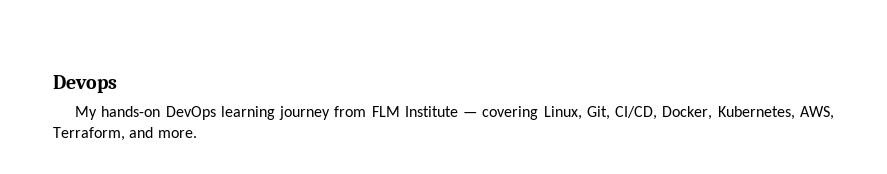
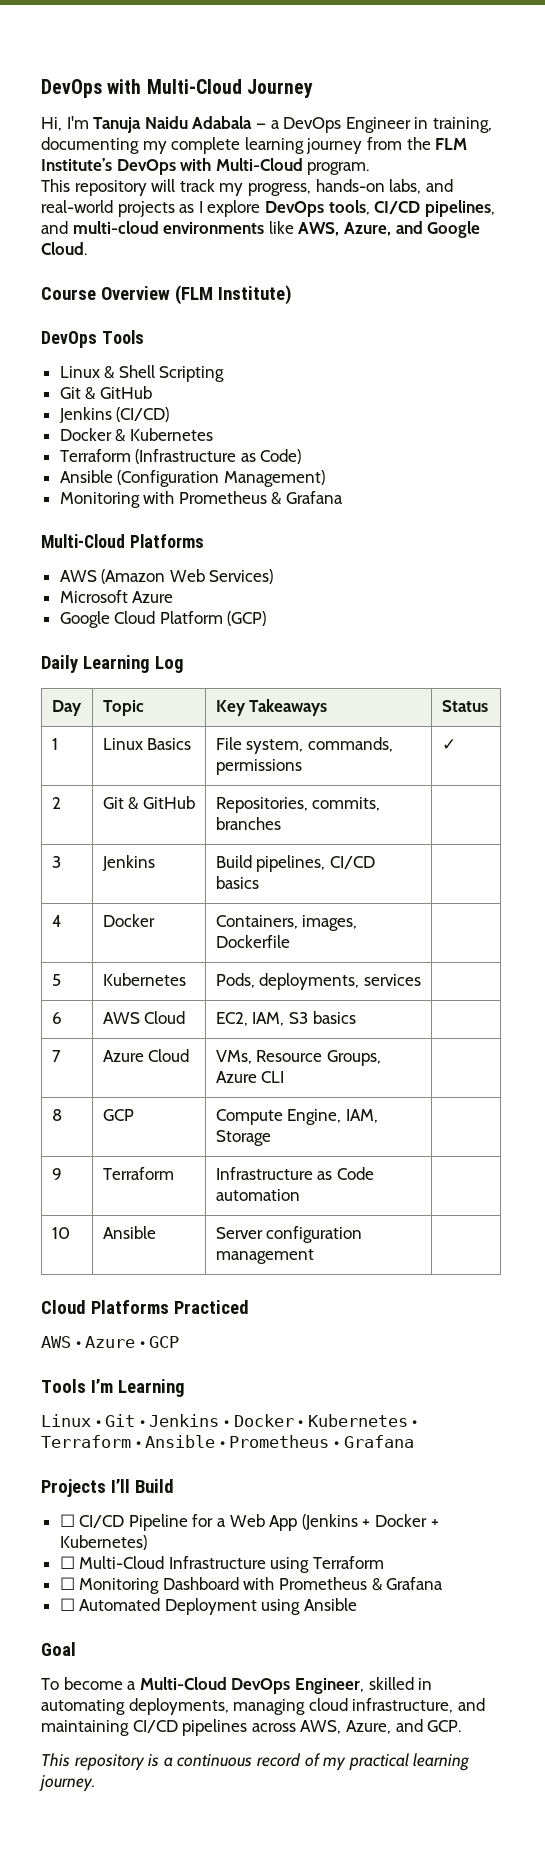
[53,75,117,93] [75,106,835,120] [53,127,197,141] Devops // My hands-on DevOps learning journey from FLM Institute — covering Linux, Git, CI/CD, Docker, Kubernetes, AWS, Terraform, and more. -> [41,79,313,98] [41,116,492,133] [41,137,468,154] [41,158,370,175] [41,179,453,196] [41,200,495,217] [41,221,481,238] [41,242,87,255] [41,285,292,305] [41,330,144,348] [59,365,225,382] [59,386,152,400] [58,407,170,423] [59,428,213,442] [59,449,302,464] [59,470,325,487] [59,491,344,508] [41,534,204,548] [59,569,274,584] [59,590,174,603] [59,611,267,628] [41,655,184,673] [51,700,82,716] [102,700,144,716] [215,699,328,716] [441,700,488,712] [51,738,58,750] [102,738,192,750] [215,737,394,754] [215,759,302,775] [441,739,456,750] [51,797,61,809] [102,796,196,810] [215,797,381,813] [215,817,281,830] [51,856,61,868] [101,855,155,871] [215,855,376,872] [215,876,259,889] [51,915,62,927] [102,914,155,927] [215,915,358,931] [215,935,290,948] [51,974,61,986] [102,973,186,986] [215,973,422,990] [51,1012,62,1024] [102,1011,186,1024] [215,1011,356,1026] [51,1050,61,1062] [102,1049,190,1062] [215,1050,382,1066] [215,1071,285,1083] [51,1109,62,1121] [102,1109,134,1121] [215,1109,379,1125] [215,1130,271,1146] [51,1168,62,1180] [102,1167,174,1180] [215,1167,375,1180] [215,1189,300,1201] [51,1227,70,1239] [102,1226,156,1239] [215,1226,363,1243] [215,1249,314,1264] [41,1300,249,1314] [41,1336,180,1348] [41,1379,185,1397] [41,1414,418,1427] [41,1435,414,1448] [41,1479,174,1497] [59,1514,439,1531] [59,1535,147,1550] [59,1556,385,1573] [59,1577,444,1594] [59,1598,358,1615] [41,1642,76,1656] [41,1677,433,1694] [41,1698,485,1715] [41,1719,462,1736] [41,1753,471,1771] [39,1775,96,1792] DevOps with Multi-Cloud Journey // Hi, I'm Tanuja Naidu Adabala — a DevOps Engineer in training, documenting my complete learning journey from the FLM Institute’s DevOps with Multi-Cloud program. // This repository will track my progress, hands-on labs, and real-world projects as I explore DevOps tools, CI/CD pipelines, and multi-cloud environments like AWS, Azure, and Google Cloud. // Course Overview (FLM Institute) // DevOps Tools // Linux & Shell Scripting // Git & GitHub // Jenkins (CI/CD) // Docker & Kubernetes // Terraform (Infrastructure as Code) // Ansible (Configuration Management) // Monitoring with Prometheus & Grafana // Multi-Cloud Platforms // AWS (Amazon Web Services) // Microsoft Azure // Google Cloud Platform (GCP) // Daily Learning Log // Day | Topic | Key Takeaways | Status // 1 | Linux Basics | File system, commands, permissions | ✓ // 2 | Git & GitHub | Repositories, commits, branches | // 3 | Jenkins | Build pipelines, CI/CD basics | // 4 | Docker | Containers, images, Dockerfile | // 5 | Kubernetes | Pods, deployments, services | // 6 | AWS Cloud | EC2, IAM, S3 basics | // 7 | Azure Cloud | VMs, Resource Groups, Azure CLI | // 8 | GCP | Compute Engine, IAM, Storage | // 9 | Terraform | Infrastructure as Code automation | // 10 | Ansible | Server configuration management | // Cloud Platforms Practiced // AWS • Azure • GCP // Tools I’m Learning // Linux • Git • Jenkins • Docker • Kubernetes • Terraform • Ansible • Prometheus • Grafana // Projects I’ll Build // ☐ CI/CD Pipeline for a Web App (Jenkins + Docker + Kubernetes) // ☐ Multi-Cloud Infrastructure using Terraform // ☐ Monitoring Dashboard with Prometheus & Grafana // ☐ Automated Deployment using Ansible // Goal // To become a Multi-Cloud DevOps Engineer, skilled in automating deployments, managing cloud infrastructure, and maintaining CI/CD pipelines across AWS, Azure, and GCP. // This repository is a continuous record of my practical learning journey.

